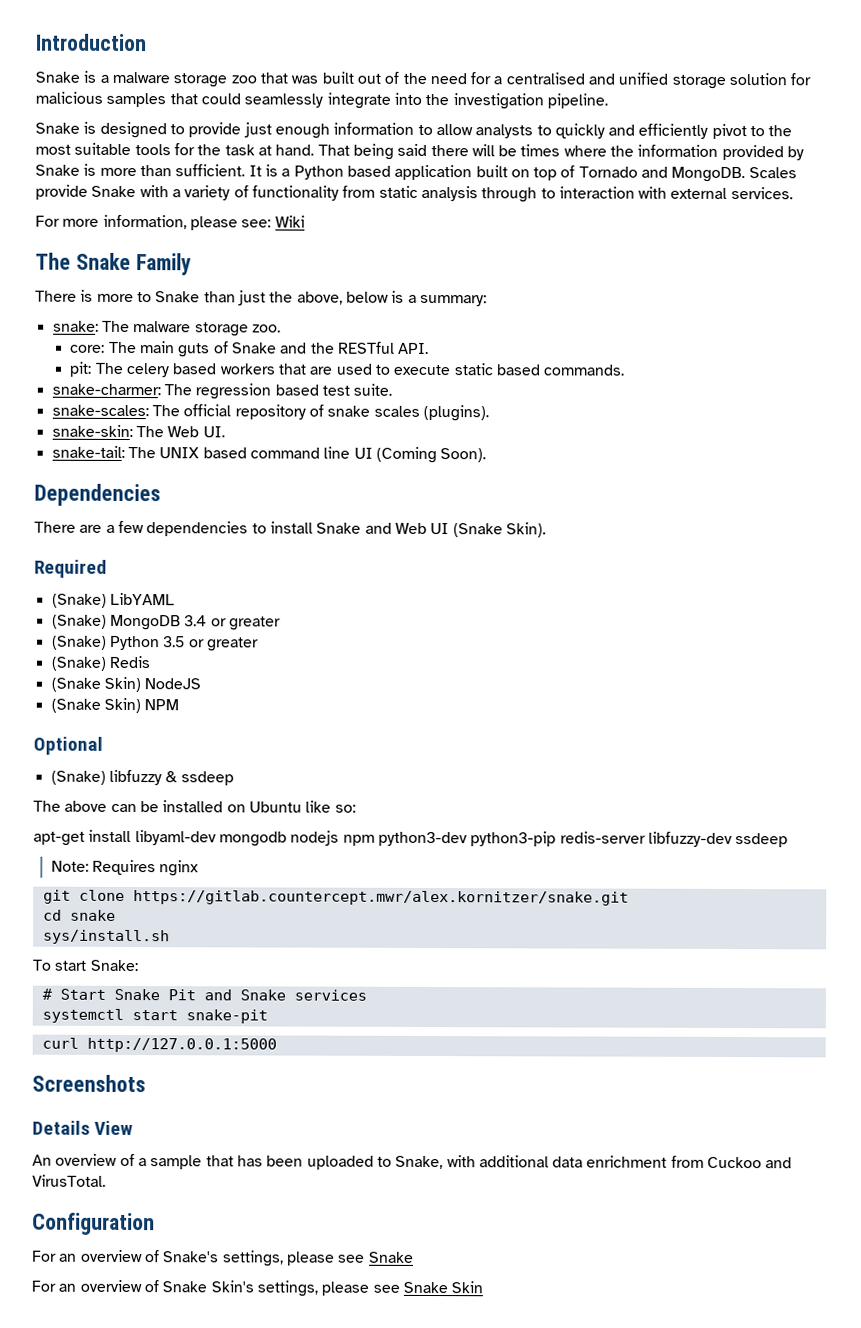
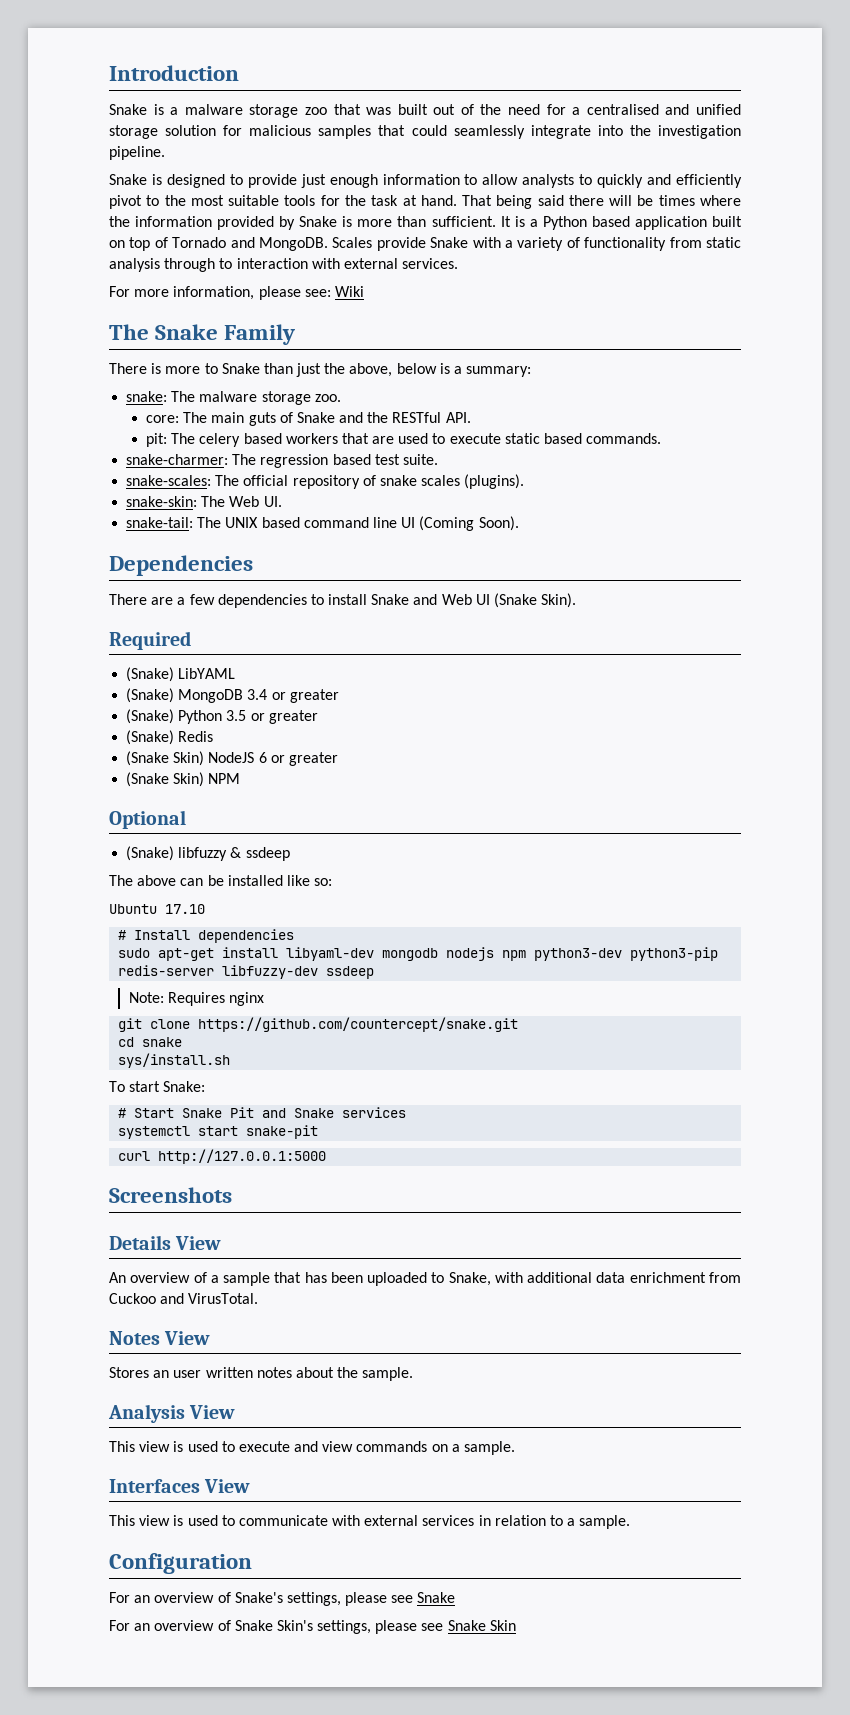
(202, 684) none -> [258,752,338,766] 6 or greater
[226,801,302,813] on Ubuntu -> (283, 880) none
(356, 808) none -> [109,904,205,914] [118,929,295,943] [118,948,151,958] Ubuntu 17.10 // # Install dependencies // sudo
[132,890,629,906] https://gitlab.countercept.mwr/alex.kornitzer/snake.git -> [198,1017,519,1032] https://github.com/countercept/snake.git
(106, 1180) none -> [109,1331,211,1345] [109,1367,414,1381] [108,1404,236,1423] [109,1441,516,1455] [109,1479,251,1493] [109,1515,631,1529] // Notes View // Stores an user written notes about the sample. // Analysis View // This view is used to execute and view commands on a sample. // Interfaces View // This view is used to communicate with external services in relation to a sample.

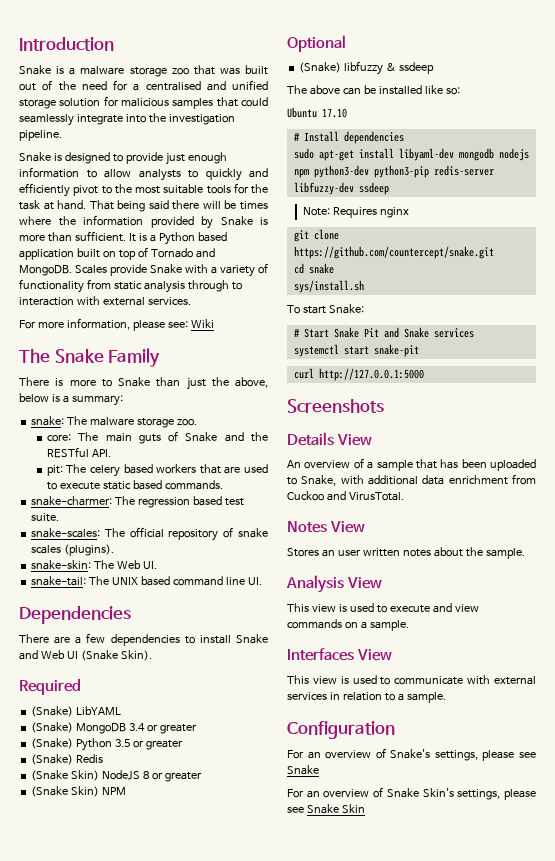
[401,516,519,531] UI (Coming Soon). -> [247,577,262,585] UI.
[258,752,267,763] 6 -> [143,771,150,779] 8

